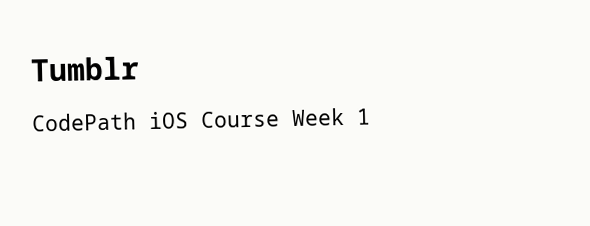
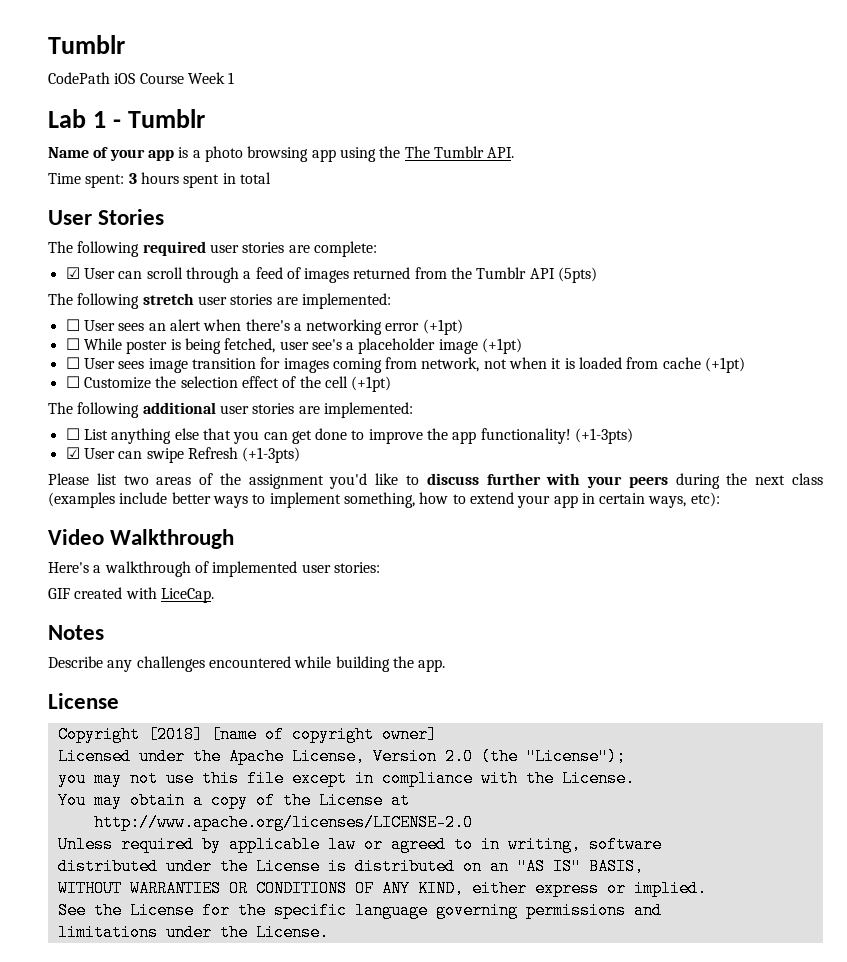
(371, 116) none -> [48,109,206,128] [48,146,515,162] [48,172,271,188] [48,209,165,225] [48,241,377,257] [65,267,598,283] [48,293,391,309] [65,319,463,335] [65,338,523,354] [65,357,746,373] [65,376,392,392] [48,402,413,418] [65,428,634,444] [65,447,301,463] [48,473,824,489] [48,492,720,508] [48,529,235,549] [48,561,380,577] [48,587,214,603] [48,625,104,640] [48,656,446,672] [48,693,119,709] [57,726,437,743] [57,748,626,765] [57,770,635,787] [57,792,410,809] [93,814,473,831] [57,836,662,853] [57,858,644,875] [57,880,707,897] [57,902,662,919] [57,924,329,941] // Lab 1 - Tumblr // Name of your app is a photo browsing app using the The Tumblr API. // Time spent: 3 hours spent in total // User Stories // The following required user stories are complete: // ☑ User can scroll through a feed of images returned from the Tumblr API (5pts) // The following stretch user stories are implemented: // ☐ User sees an alert when there's a networking error (+1pt) // ☐ While poster is being fetched, user see's a placeholder image (+1pt) // ☐ User sees image transition for images coming from network, not when it is loaded from cache (+1pt) // ☐ Customize the selection effect of the cell (+1pt) // The following additional user stories are implemented: // ☐ List anything else that you can get done to improve the app functionality! (+1-3pts) // ☑ User can swipe Refresh (+1-3pts) // Please list two areas of the assignment you'd like to discuss further with your peers during the next class (examples include better ways to implement something, how to extend your app in certain ways, etc): // Video Walkthrough // Here's a walkthrough of implemented user stories: // GIF created with LiceCap. // Notes // Describe any challenges encountered while building the app. // License // Copyright [2018] [name of copyright owner] // Licensed under the Apache License, Version 2.0 (the "License"); // you may not use this file except in compliance with the License. // You may obtain a copy of the License at // http://www.apache.org/licenses/LICENSE-2.0 // Unless required by applicable law or agreed to in writing, software // distributed under the License is distributed on an "AS IS" BASIS, // WITHOUT WARRANTIES OR CONDITIONS OF ANY KIND, either express or implied. // See the License for the specific language governing permissions and // limitations under the License.

